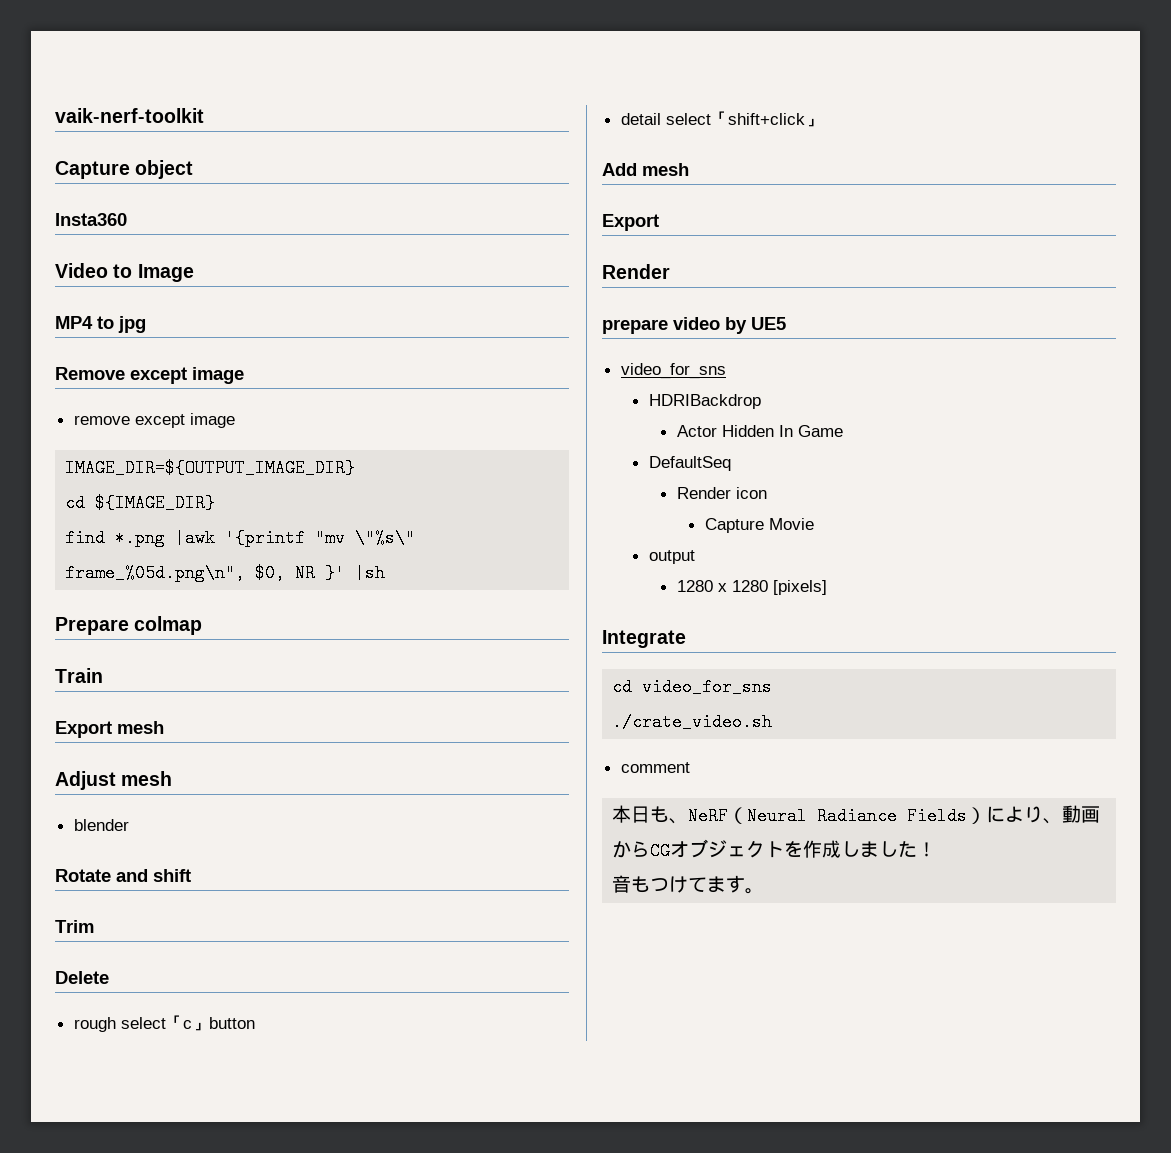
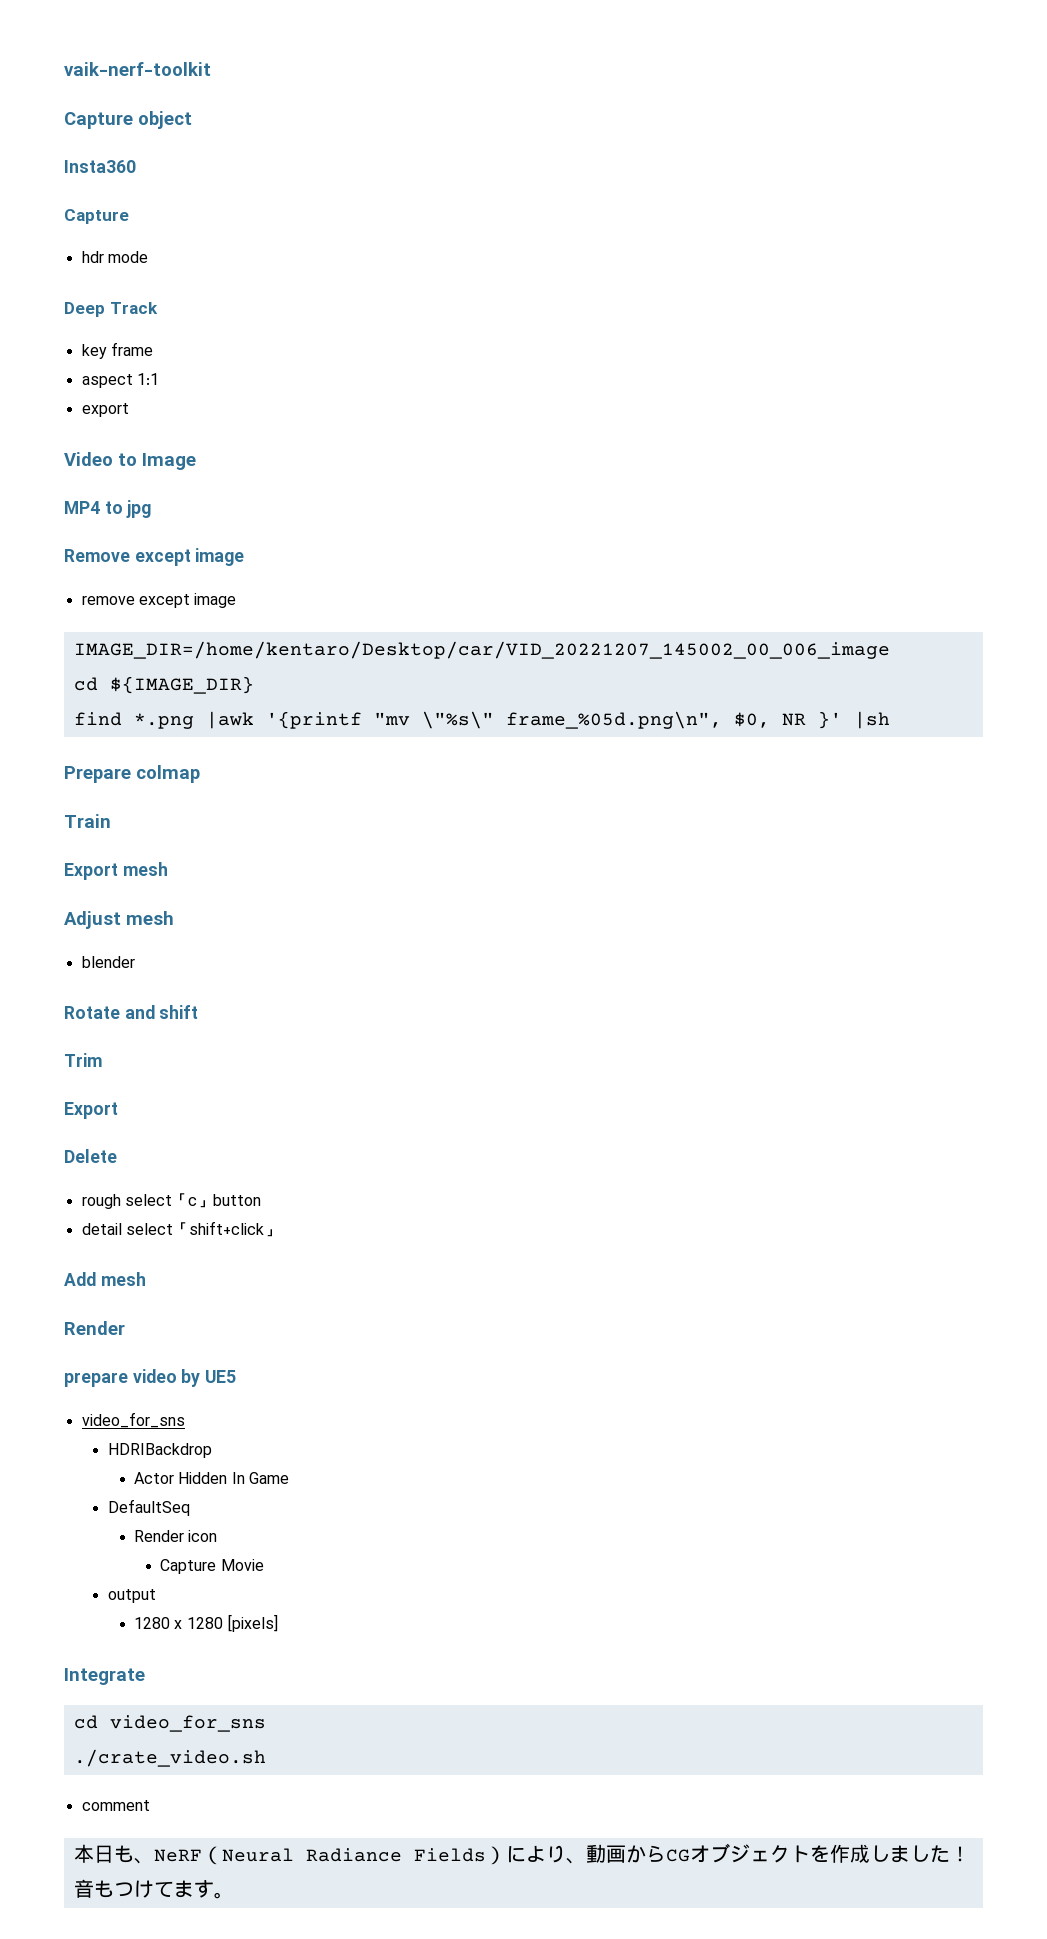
(127, 219) none -> [64,209,129,224] [81,251,148,263] [64,302,158,317] [81,342,153,359] [81,373,159,388] [81,403,129,417] // Capture // hdr mode // Deep Track // key frame // aspect 1:1 // export
[65,459,356,477] IMAGE_DIR=${OUTPUT_IMAGE_DIR} -> [73,641,890,659] IMAGE_DIR=/home/kentaro/Desktop/car/VID_20221207_145002_00_006_image
(94, 926) none -> [64,1102,118,1119] // Export
[602,214,659,231] // Export -> (146, 1279) none

